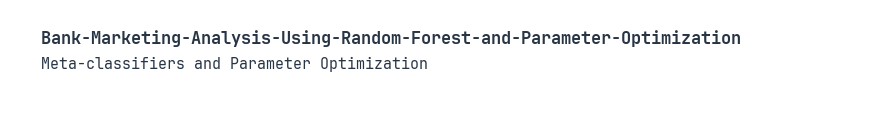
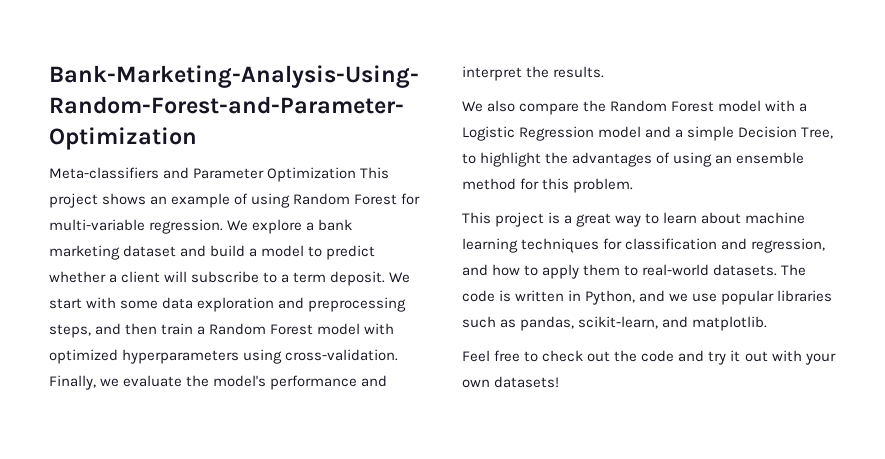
(428, 64) none -> [360,167,390,179] [49,193,421,208] [49,219,353,234] [49,245,376,260] [49,271,411,286] [49,297,407,312] [49,323,395,338] [49,349,399,364] [49,375,388,390] [462,66,605,81] [462,100,808,115] [462,126,834,141] [462,152,805,167] [462,178,634,193] [462,212,806,227] [462,238,826,253] [462,264,807,279] [462,290,833,305] [462,316,768,331] [462,350,836,365] [462,376,560,388] This project shows an example of using Random Forest for multi-variable regression. We explore a bank marketing dataset and build a model to predict whether a client will subscribe to a term deposit. We start with some data exploration and preprocessing steps, and then train a Random Forest model with optimized hyperparameters using cross-validation. Finally, we evaluate the model's performance and interpret the results. // We also compare the Random Forest model with a Logistic Regression model and a simple Decision Tree, to highlight the advantages of using an ensemble method for this problem. // This project is a great way to learn about machine learning techniques for classification and regression, and how to apply them to real-world datasets. The code is written in Python, and we use popular libraries such as pandas, scikit-learn, and matplotlib. // Feel free to check out the code and try it out with your own datasets!

